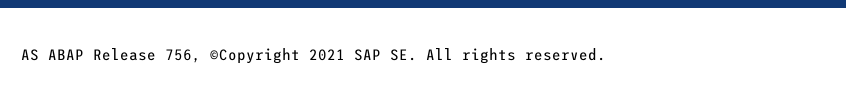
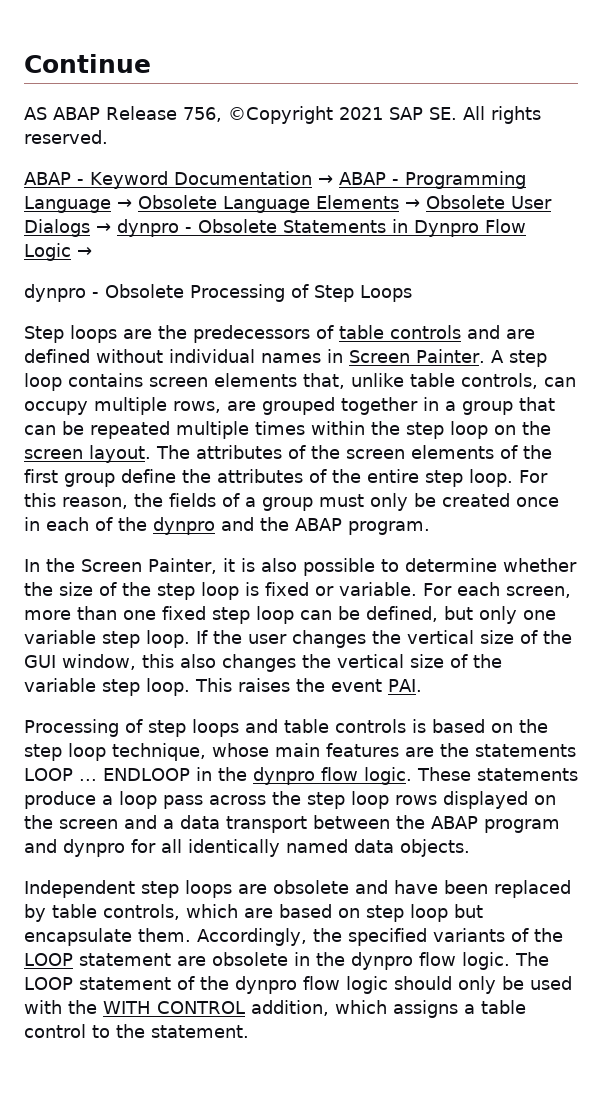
(21, 55) none -> [24,54,151,73] Continue //
(606, 54) none -> [24,171,526,189] [24,195,552,213] [24,219,526,237] [24,243,92,261] [24,284,412,302] [24,325,535,343] [24,349,547,367] [24,373,576,391] [24,397,555,415] [24,421,551,439] [24,445,552,463] [24,469,548,487] [24,493,559,511] [24,517,430,535] [24,558,577,576] [24,582,571,600] [24,606,556,624] [24,630,572,648] [24,654,502,672] [24,678,422,696] [24,719,548,737] [24,743,576,761] [24,767,578,785] [24,791,556,809] [24,815,560,833] [24,839,470,857] [24,880,571,898] [24,904,483,922] [24,928,563,946] [24,952,549,970] [24,976,572,994] [24,1000,526,1018] [24,1024,249,1038] // ABAP - Keyword Documentation → ABAP - Programming Language → Obsolete Language Elements → Obsolete User Dialogs → dynpro - Obsolete Statements in Dynpro Flow Logic → // dynpro - Obsolete Processing of Step Loops // Step loops are the predecessors of table controls and are defined without individual names in Screen Painter. A step loop contains screen elements that, unlike table controls, can occupy multiple rows, are grouped together in a group that can be repeated multiple times within the step loop on the screen layout. The attributes of the screen elements of the first group define the attributes of the entire step loop. For this reason, the fields of a group must only be created once in each of the dynpro and the ABAP program. // In the Screen Painter, it is also possible to determine whether the size of the step loop is fixed or variable. For each screen, more than one fixed step loop can be defined, but only one variable step loop. If the user changes the vertical size of the GUI window, this also changes the vertical size of the variable step loop. This raises the event PAI. // Processing of step loops and table controls is based on the step loop technique, whose main features are the statements LOOP ... ENDLOOP in the dynpro flow logic. These statements produce a loop pass across the step loop rows displayed on the screen and a data transport between the ABAP program and dynpro for all identically named data objects. // Independent step loops are obsolete and have been replaced by table controls, which are based on step loop but encapsulate them. Accordingly, the specified variants of the LOOP statement are obsolete in the dynpro flow logic. The LOOP statement of the dynpro flow logic should only be used with the WITH CONTROL addition, which assigns a table control to the statement.

